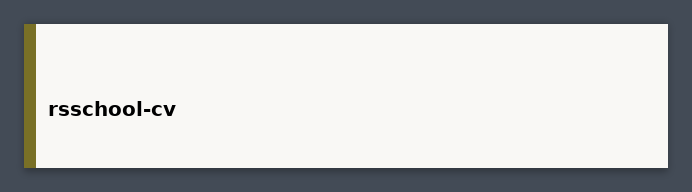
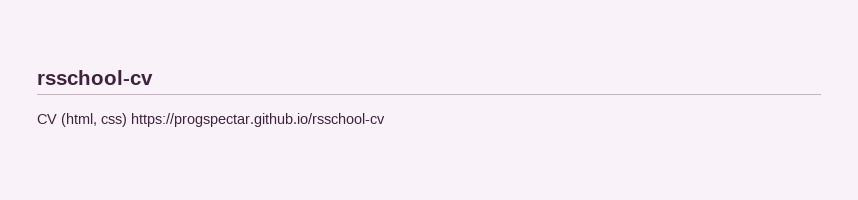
(176, 108) none -> [37,113,385,127] // CV (html, css) https://progspectar.github.io/rsschool-cv

